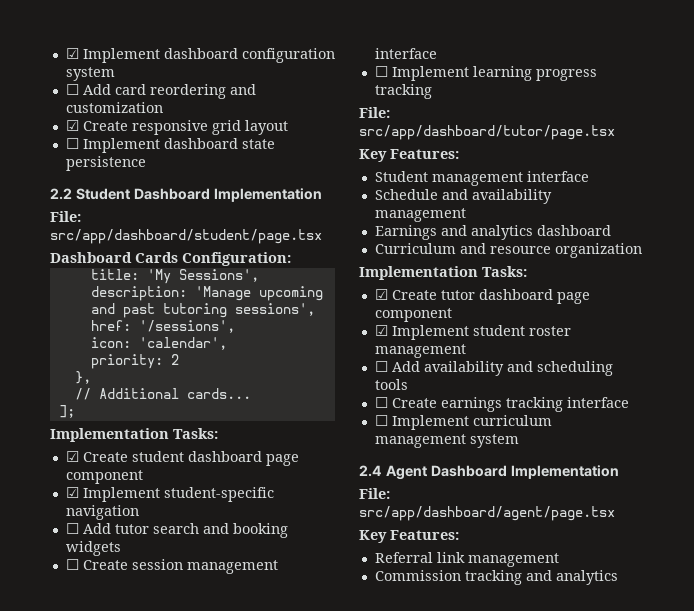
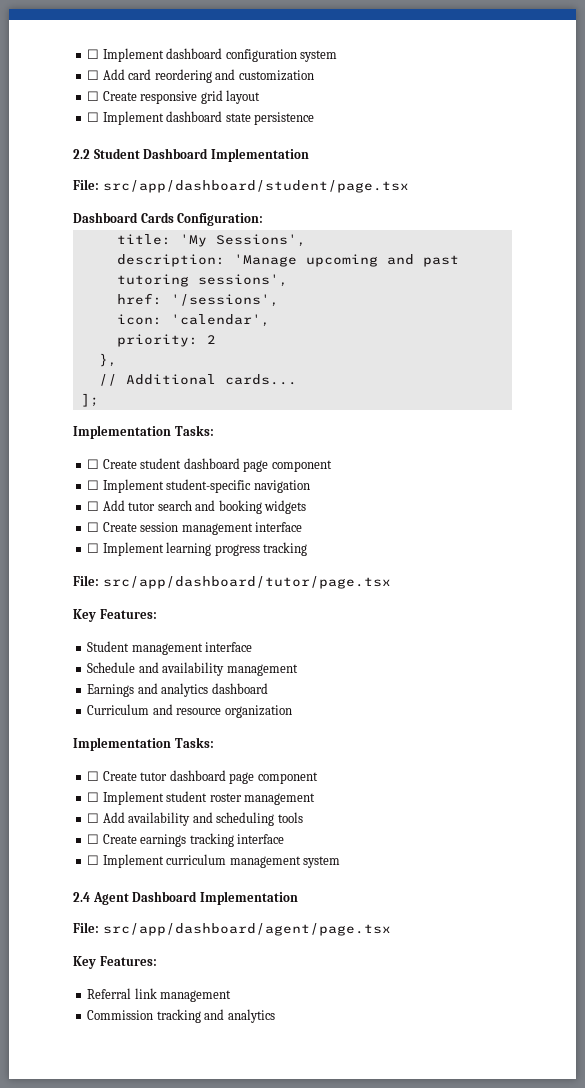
[65,48,79,59] ☑ -> [87,49,100,59] ☐
[65,120,79,131] ☑ -> [87,91,100,101] ☐
[65,451,79,462] ☑ -> [87,459,100,469] ☐
[65,487,79,498] ☑ -> [87,480,100,490] ☐
[374,289,388,300] ☑ -> [87,771,100,781] ☐
[374,325,388,336] ☑ -> [87,792,100,802] ☐

